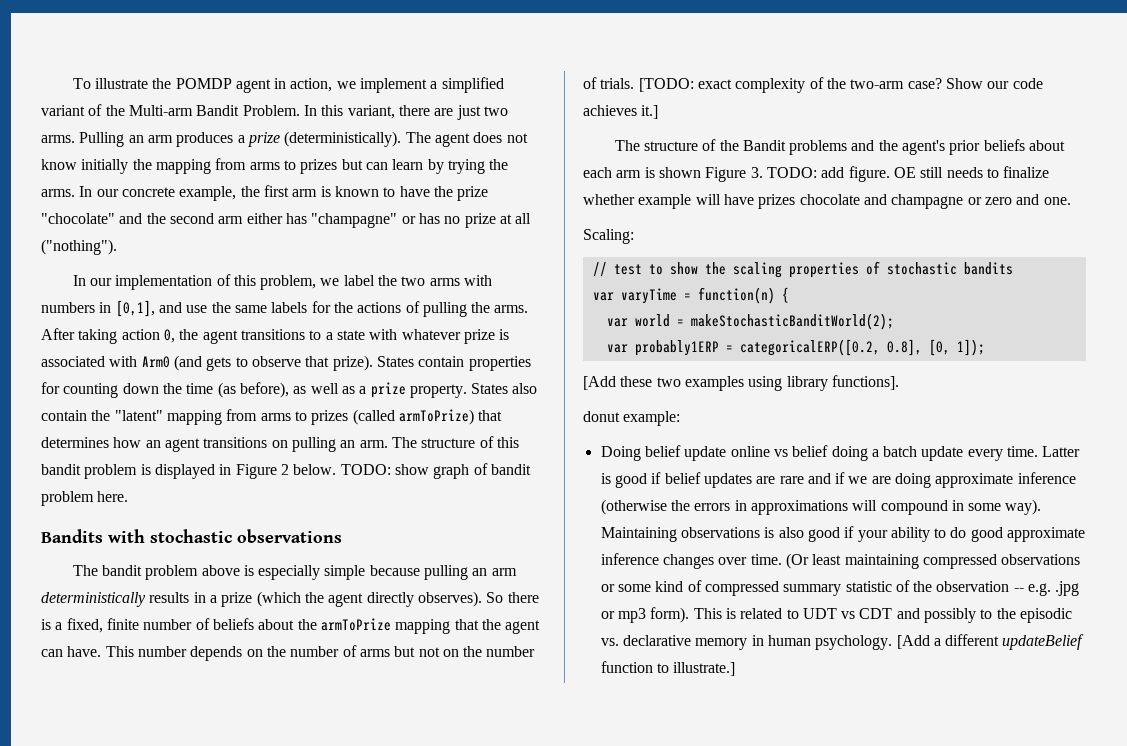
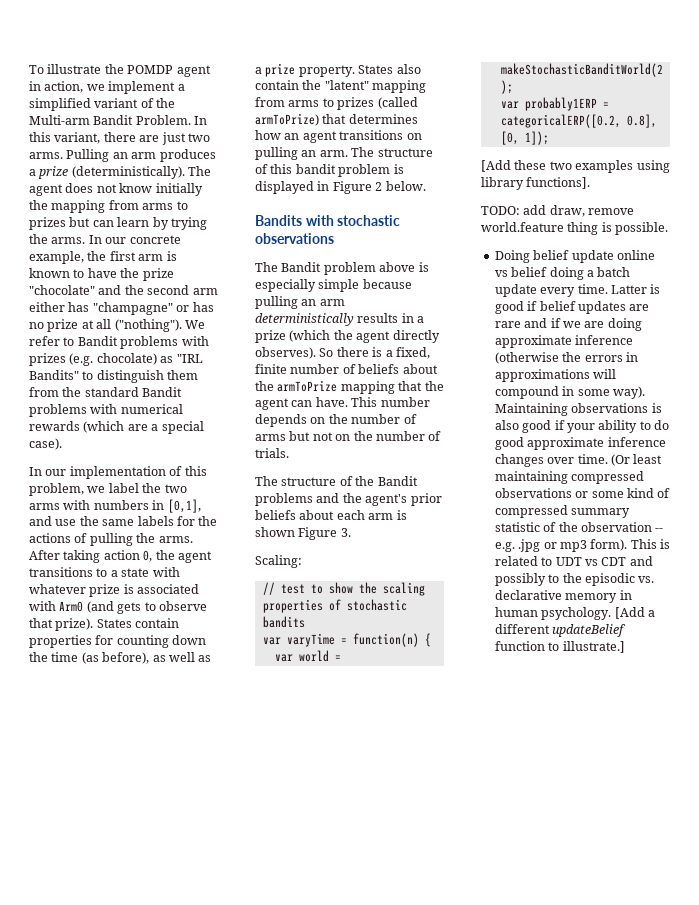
(117, 247) none -> [184,320,205,329] [29,336,209,349] [29,353,203,366] [29,370,199,383] [29,387,183,397] [29,404,183,417] [29,421,204,434] [29,438,62,450] We refer to Bandit problems with prizes (e.g. chocolate) as "IRL Bandits" to distinguish them from the standard Bandit problems with numerical rewards (which are a special case).
[340,463,531,479] [41,491,129,506] TODO: show graph of bandit problem here. -> (426, 186) none
[101,565,142,576] bandit -> [281,262,322,272] Bandit
[638,77,1043,93] [583,105,659,119] [TODO: exact complexity of the two-arm case? Show our code achieves it.] -> (289, 453) none
[766,166,1050,182] [583,194,1071,209] TODO: add figure. OE still needs to finalize whether example will have prizes chocolate and champagne or zero and one. -> (351, 532) none
[583,411,681,426] donut example: -> [481,205,635,217] [481,222,669,235] TODO: add draw, remove world.feature thing is possible.

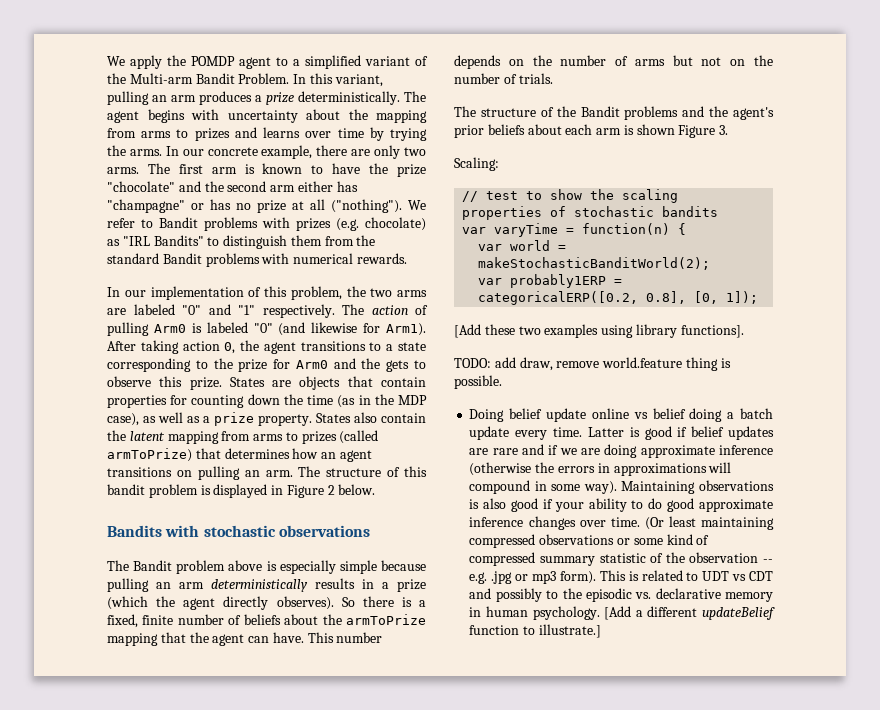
[29,64,102,74] To illustrate -> [107,55,162,69] We apply
[29,81,176,94] in action, we implement -> [276,57,288,66] to
[103,132,210,145] [29,149,110,162] there are just two arms. Pulling -> [107,91,149,105] pulling
[71,166,185,179] (deterministically). -> [298,91,400,105] deterministically.
[65,183,203,196] does not know initially -> [147,109,340,123] begins with uncertainty about
[69,217,150,227] but can learn -> [234,127,364,138] and learns over time
[87,251,107,261] the -> [316,145,426,159] [107,163,170,174] there are only two arms. The
[29,421,204,434] [29,438,62,450] rewards (which are a special case). -> [356,253,407,264] rewards.
[87,483,139,493] we label -> (342, 293) none
[63,499,201,513] [29,516,218,526] [29,533,193,546] with numbers in [0,1], and use the same labels for the actions of pulling the arms. -> [107,304,428,318] [107,322,426,336] are labeled "0" and "1" respectively. The action of pulling Arm0 is labeled "0" (and likewise for Arm1).
[152,567,180,577] [29,584,200,597] [29,601,207,614] [29,618,132,631] with whatever prize is associated with Arm0 (and gets to observe that prize). States -> [107,358,426,372] [107,376,373,390] corresponding to the prize for Arm0 and the gets to observe this prize. States are objects that
[102,652,150,664] before), -> [358,394,428,405] [107,413,139,426] in the MDP case),
[324,80,369,90] "latent" -> [129,431,165,441] latent

